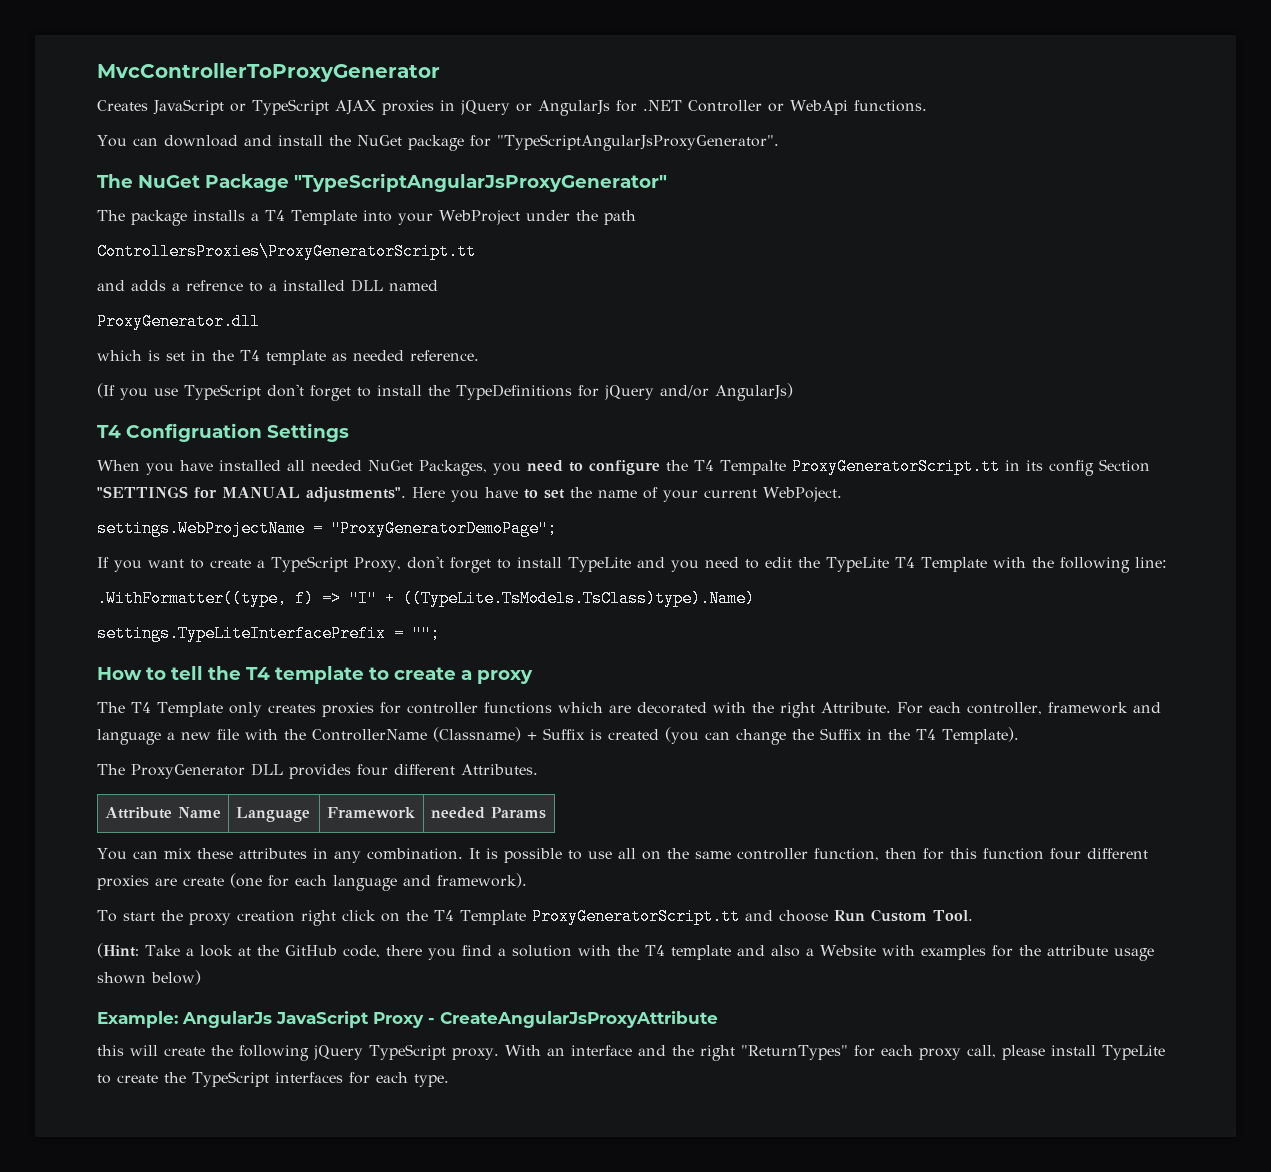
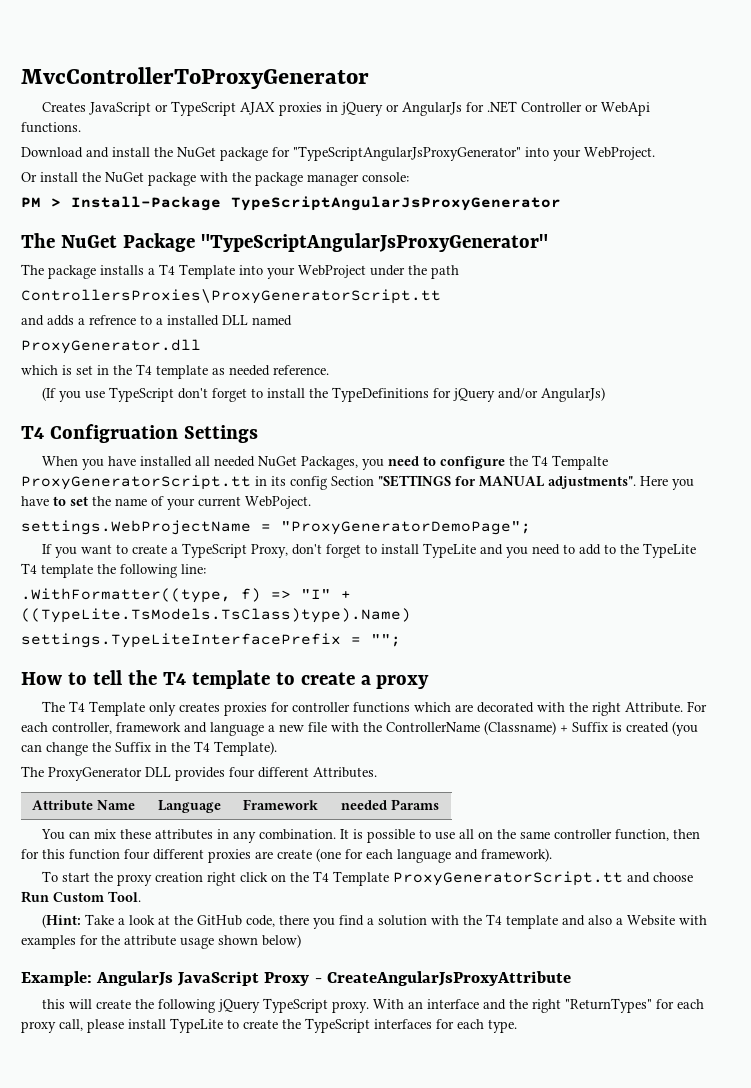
[97,135,238,147] You can download -> [21,147,83,158] Download
[496,134,779,151] "TypeScriptAngularJsProxyGenerator". -> [293,146,655,161] [21,172,409,186] [21,196,561,211] "TypeScriptAngularJsProxyGenerator" into your WebProject. // Or install the NuGet package with the package manager console: // PM > Install-Package TypeScriptAngularJsProxyGenerator
[764,557,792,568] edit -> [578,544,616,555] add to
[920,557,1026,572] Template with -> [41,564,93,578] template

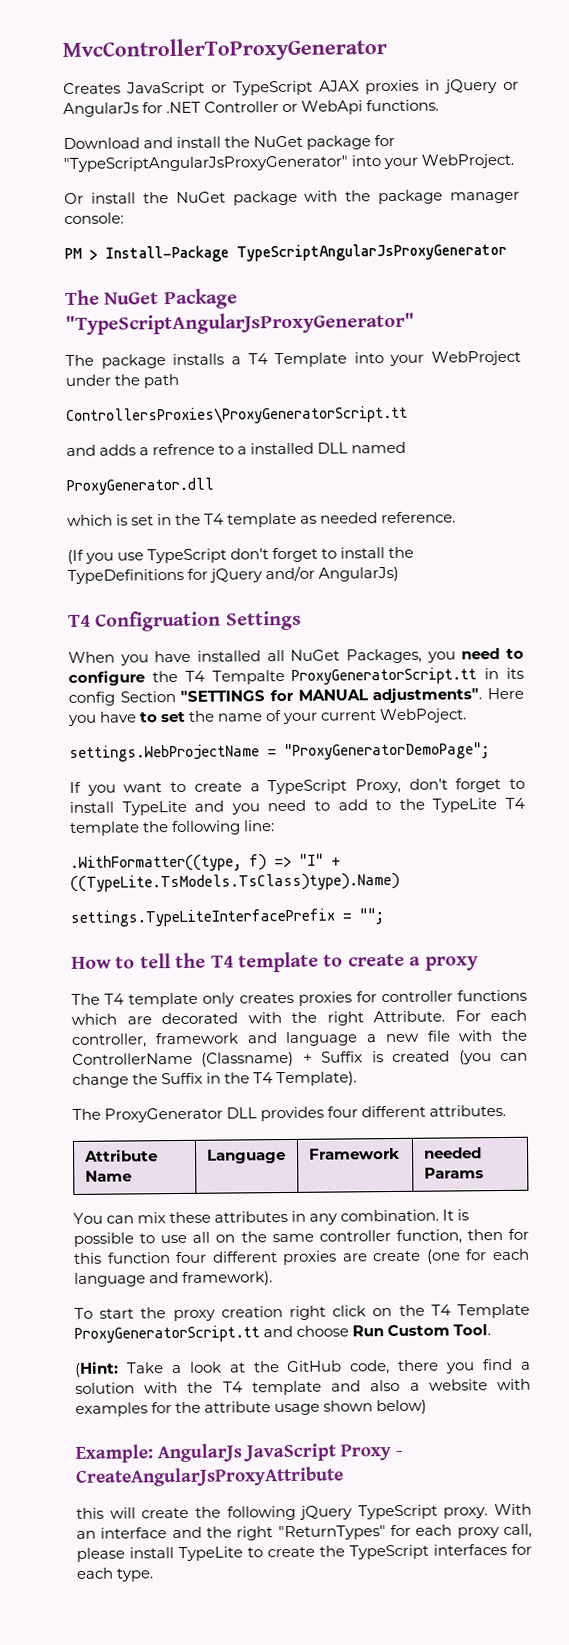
[213,456,255,467] needed -> (285, 655) none
[88,701,145,716] Template -> [128,992,199,1008] template
[313,767,377,778] Attributes. -> [429,1104,507,1117] attributes.
[626,915,675,926] Website -> [428,1379,488,1391] website

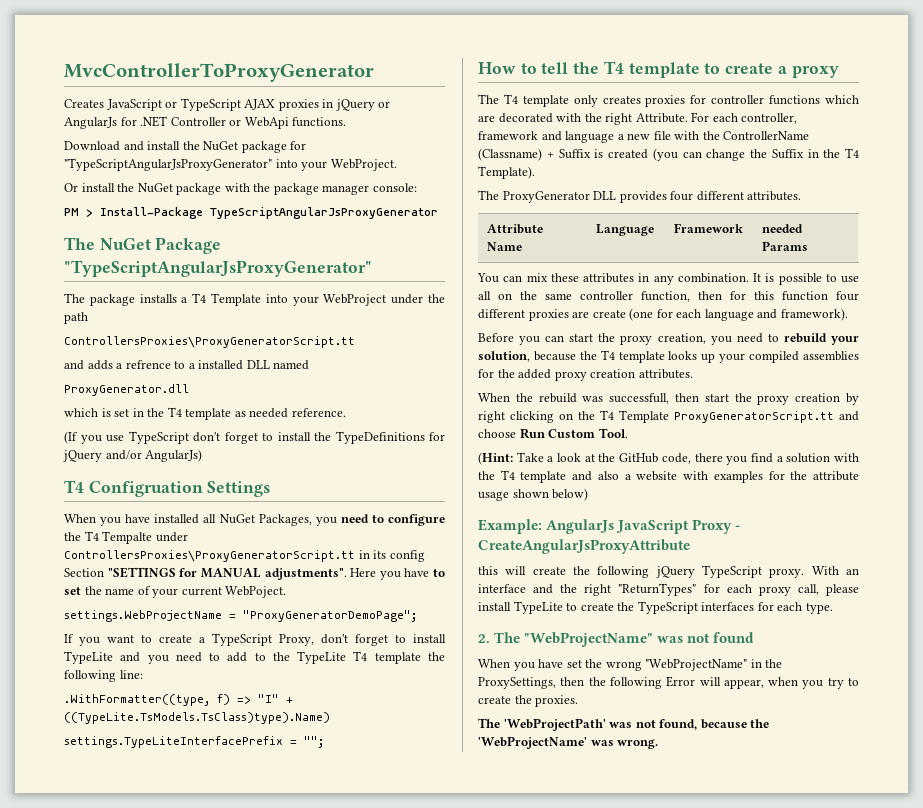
[291,667,478,685] ProxyGeneratorScript.tt -> [155,532,188,542] [64,550,355,562] under ControllersProxies\ProxyGeneratorScript.tt
[74,1307,93,1319] To -> [478,333,859,345] [478,350,859,363] [478,369,693,381] [478,393,699,404] Before you can start the proxy creation, you need to rebuild your solution, because the T4 template looks up your compiled assemblies for the added proxy creation attributes. // When the rebuild was successfull, then
[289,1305,367,1320] right click -> [846,393,859,405] [478,411,554,423] by right clicking
(155, 1575) none -> [478,632,755,647] [478,659,783,671] [478,676,860,689] [478,695,579,707] [478,718,770,731] [478,736,659,749] // 2. The "WebProjectName" was not found // When you have set the wrong "WebProjectName" in the ProxySettings, then the following Error will appear, when you try to create the proxies. // The 'WebProjectPath' was not found, because the 'WebProjectName' was wrong.

